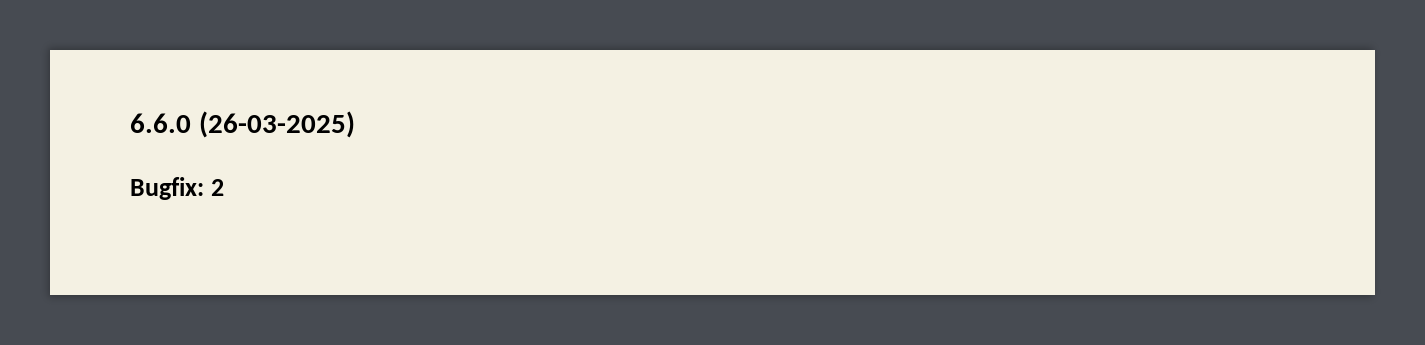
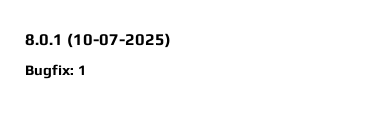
[130,111,355,138] 6.6.0 (26-03-2025) -> [25,33,172,48] 8.0.1 (10-07-2025)
[210,179,224,196] 2 -> [77,65,86,75] 1

